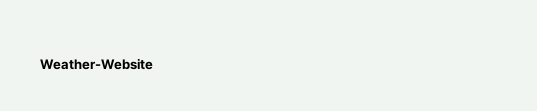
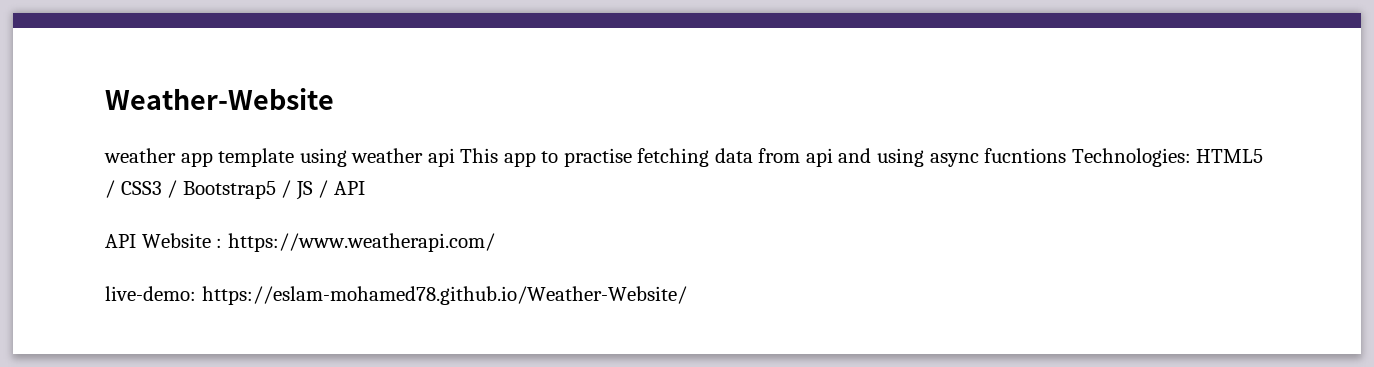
(153, 64) none -> [104,148,1264,167] [105,180,365,200] [105,233,495,252] [105,286,687,305] // weather app template using weather api This app to practise fetching data from api and using async fucntions Technologies: HTML5 / CSS3 / Bootstrap5 / JS / API // API Website : https://www.weatherapi.com/ // live-demo: https://eslam-mohamed78.github.io/Weather-Website/

